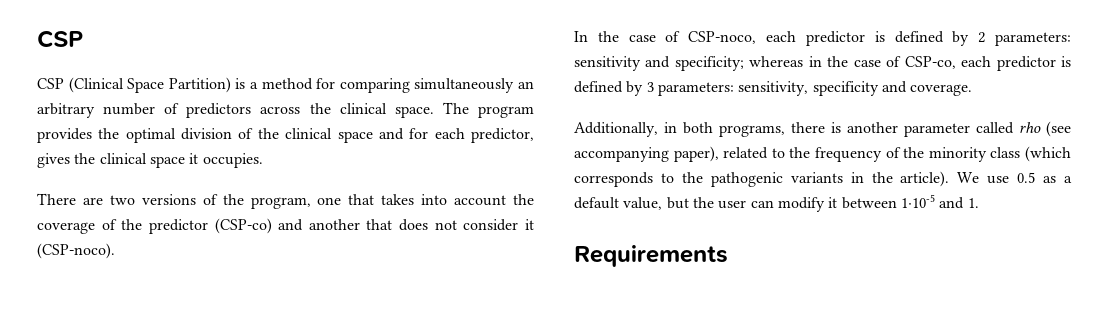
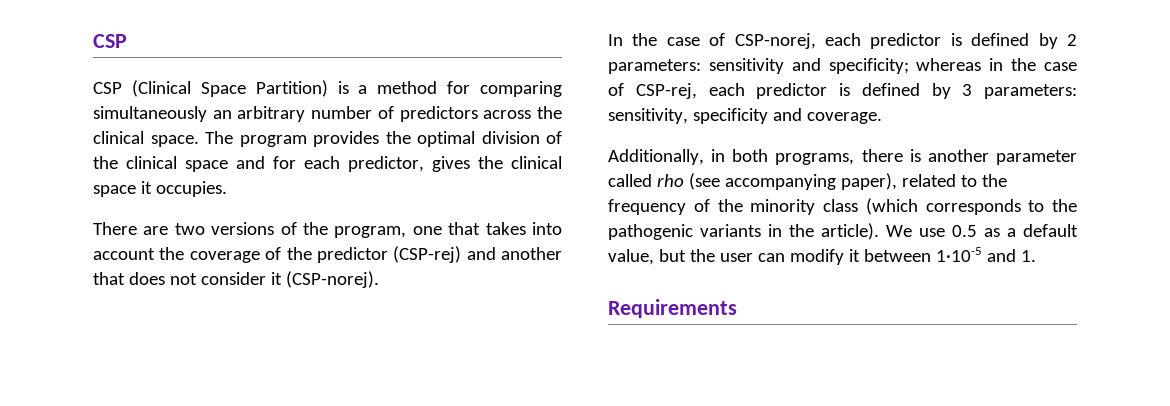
[214,218,272,234] (CSP-co) -> [393,246,462,263] (CSP-rej)
[37,243,115,259] (CSP-noco). -> [285,271,379,288] (CSP-norej).
[688,31,757,44] CSP-noco, -> [734,33,816,49] CSP-norej,
[904,56,956,69] CSP-co, -> [635,83,697,99] CSP-rej,

